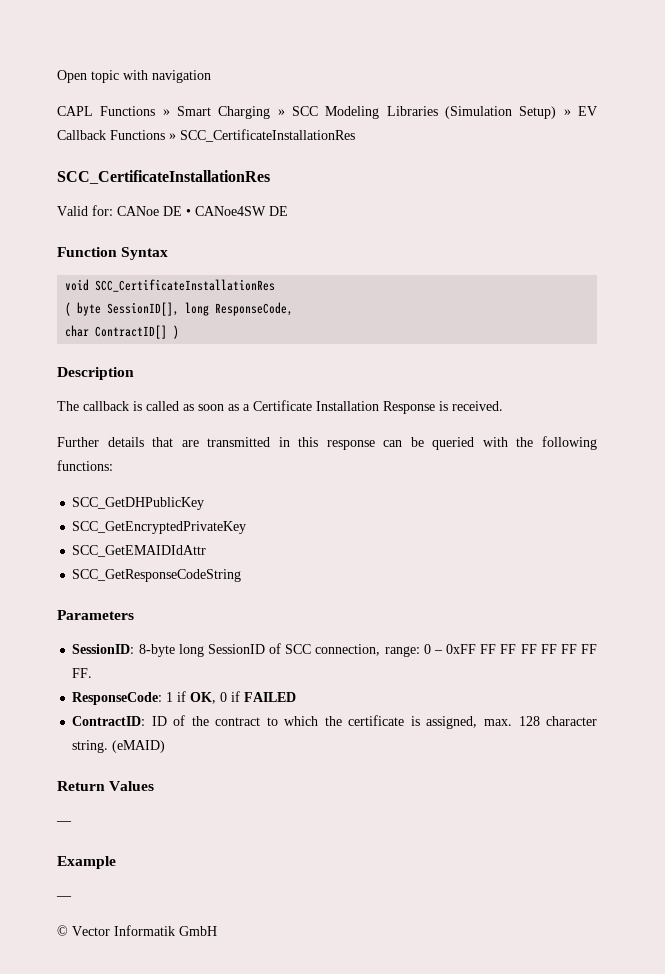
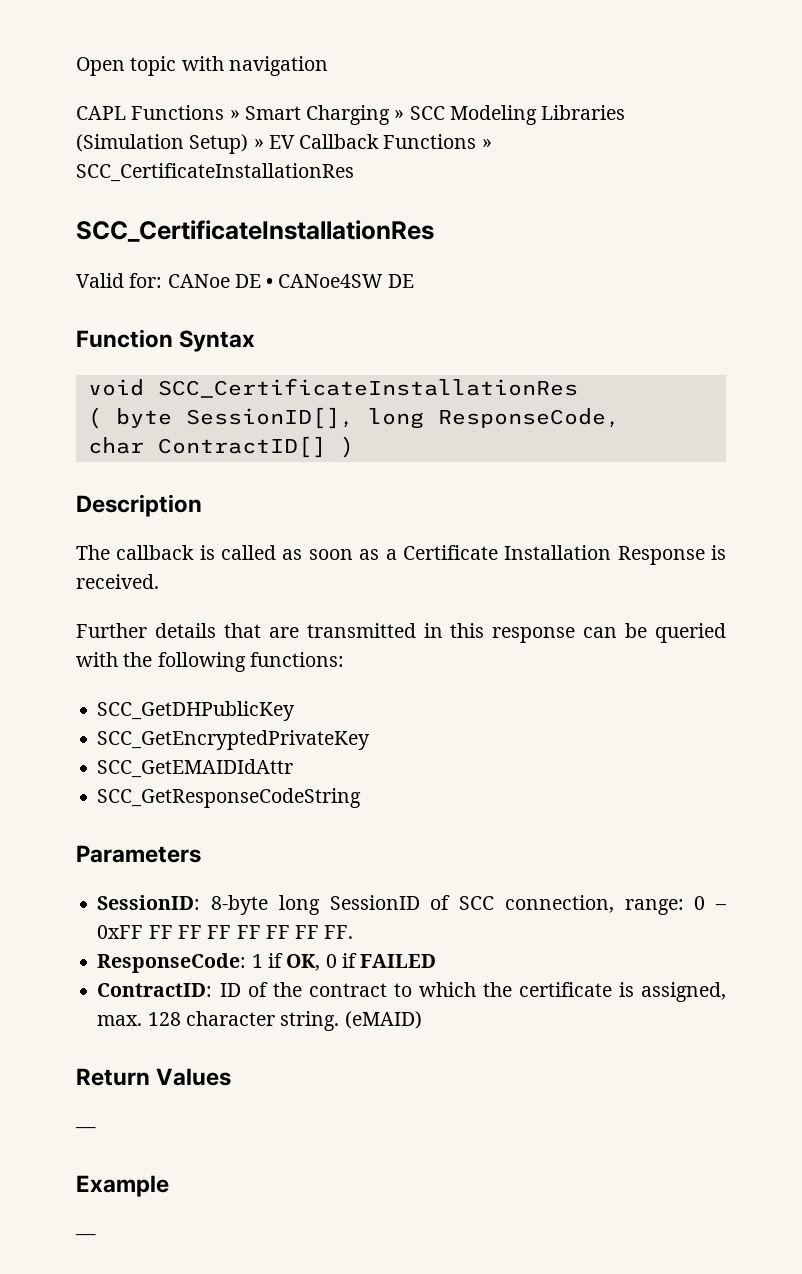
[57,925,217,936] // © Vector Informatik GmbH -> (96, 1237) none

